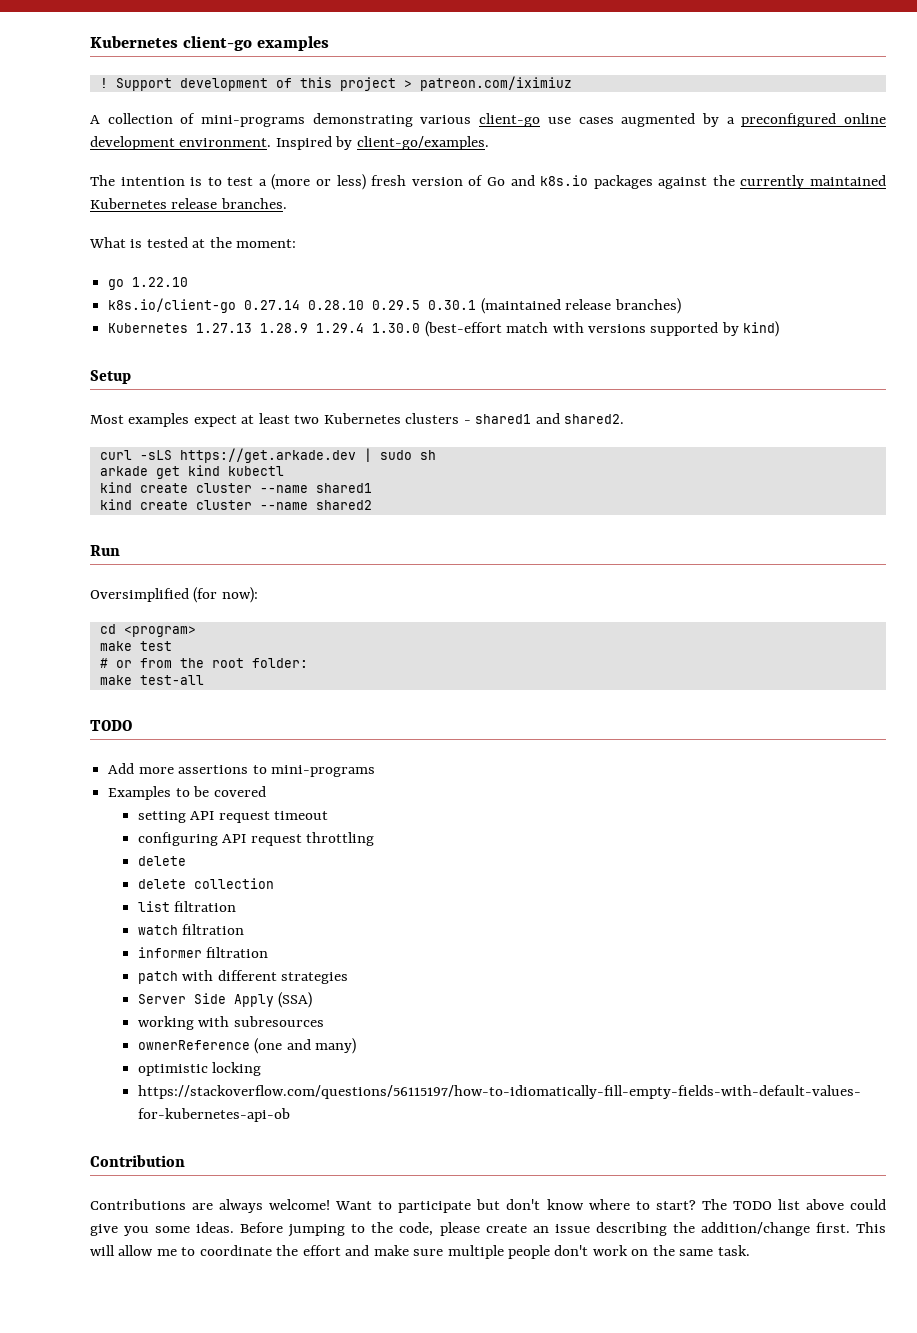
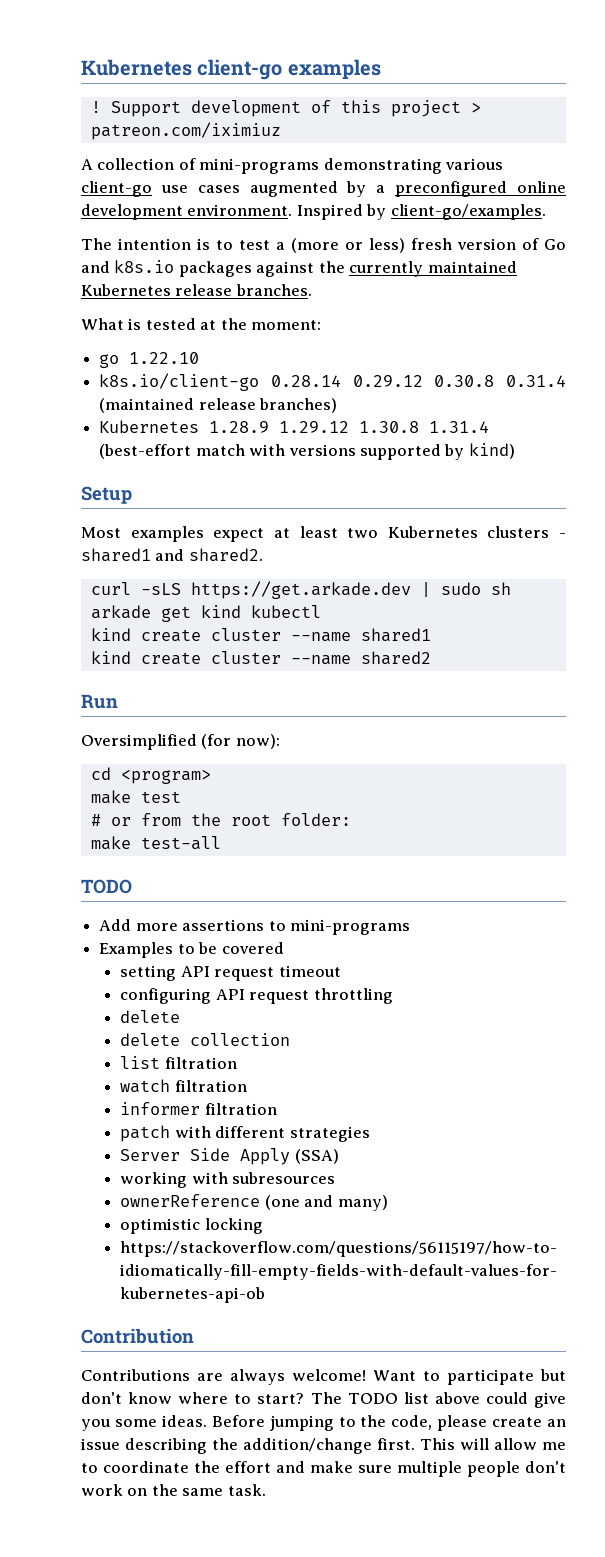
[244,300,477,310] 0.27.14 0.28.10 0.29.5 0.30.1 -> [270,375,566,387] 0.28.14 0.29.12 0.30.8 0.31.4
[196,323,421,333] 1.27.13 1.28.9 1.29.4 1.30.0 -> [209,421,490,433] 1.28.9 1.29.12 1.30.8 1.31.4

